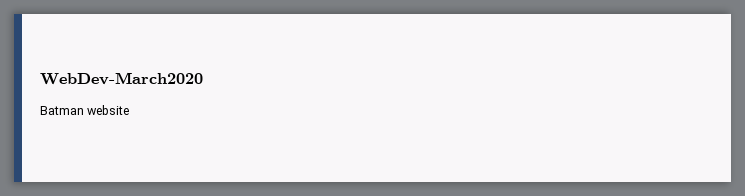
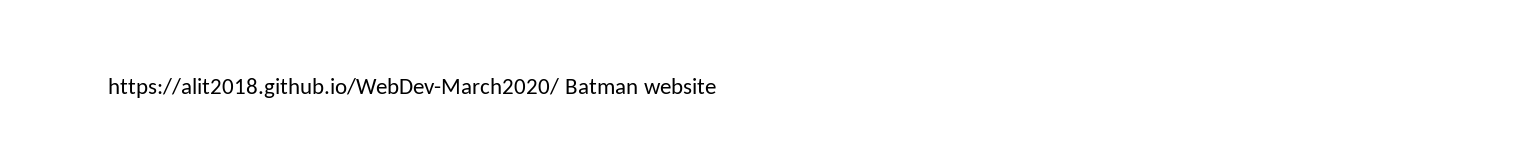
[40,72,203,85] WebDev-March2020 // -> [108,78,559,98] https://alit2018.github.io/WebDev-March2020/

